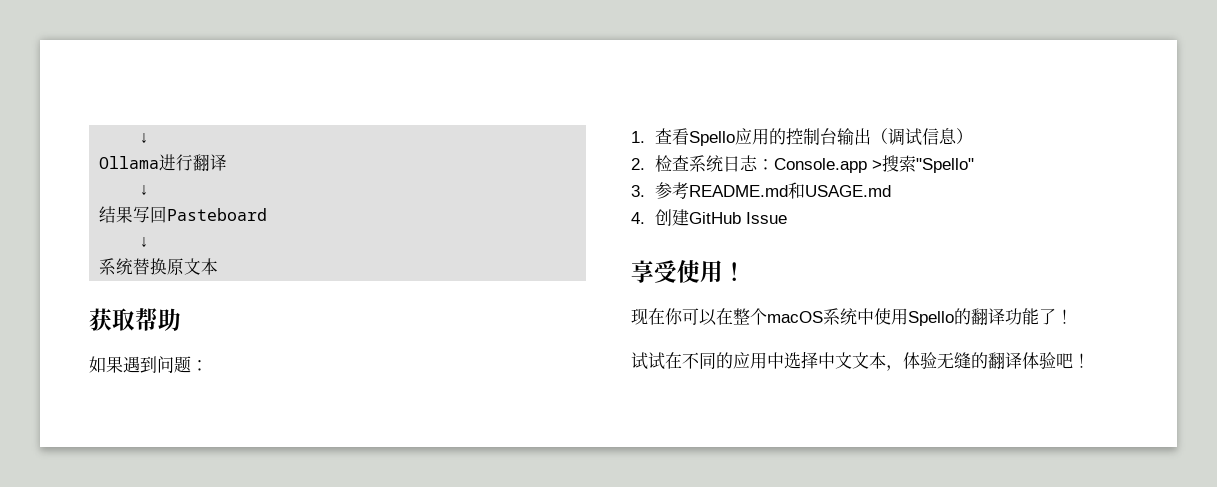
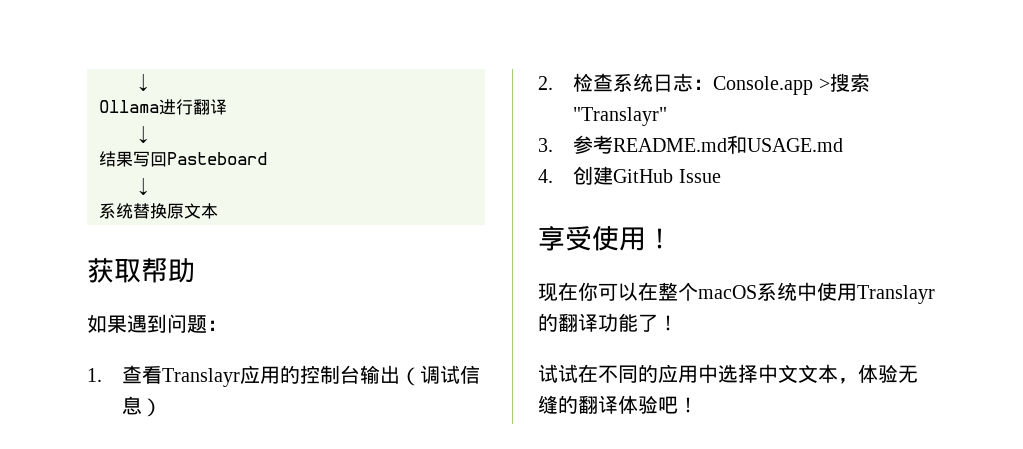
[689,131,736,146] Spello -> [162,368,241,387] Translayr
[916,158,975,173] "Spello" -> [573,107,668,126] "Translayr"
[908,311,954,326] Spello -> [857,285,935,304] Translayr

